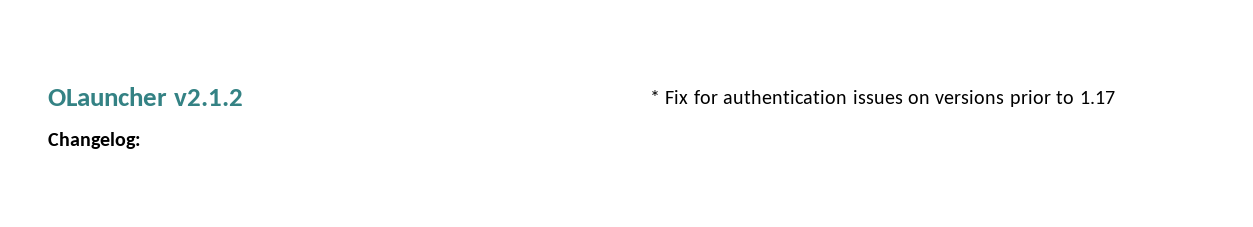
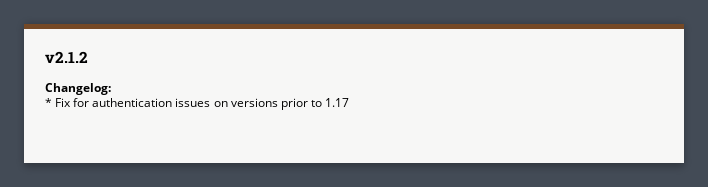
[48,87,167,106] OLauncher -> (45, 57) none

